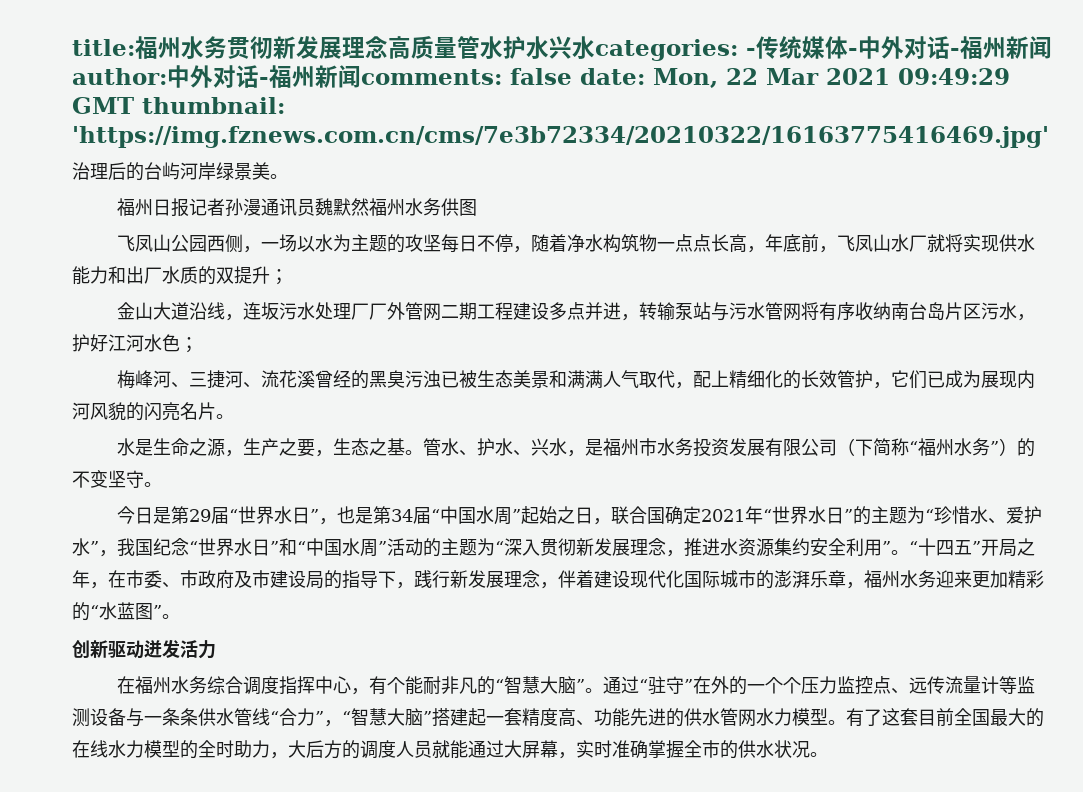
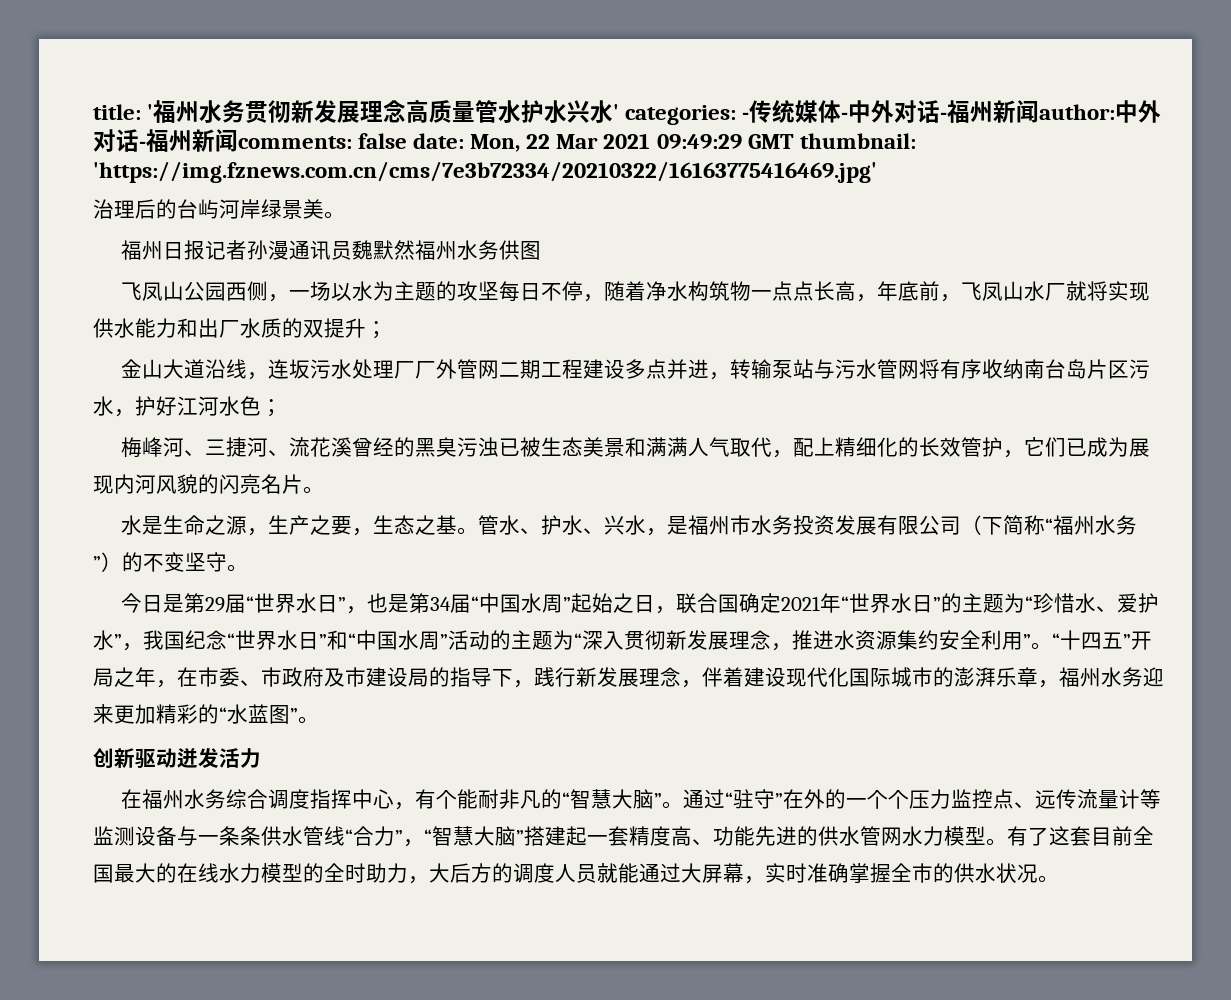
(135, 47) none -> [147,104,154,120] '
(595, 47) none -> [613,104,620,120] '

